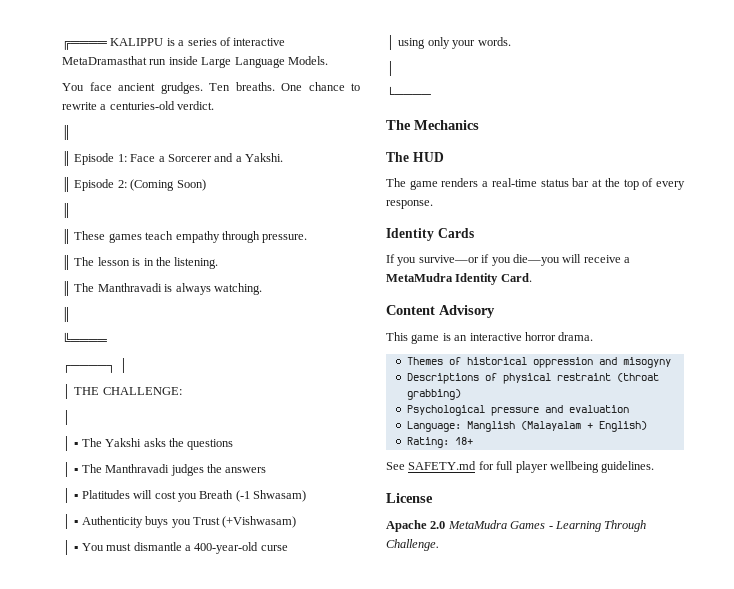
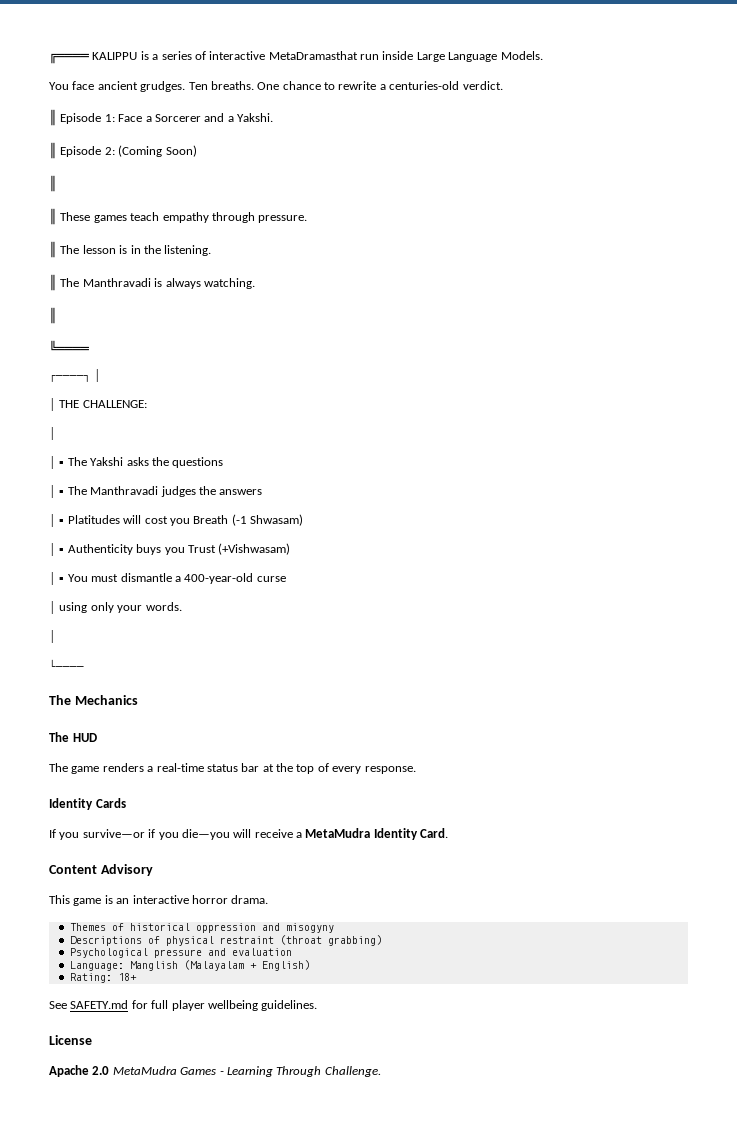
[62,151,71,166] // ║ -> (57, 117) none

